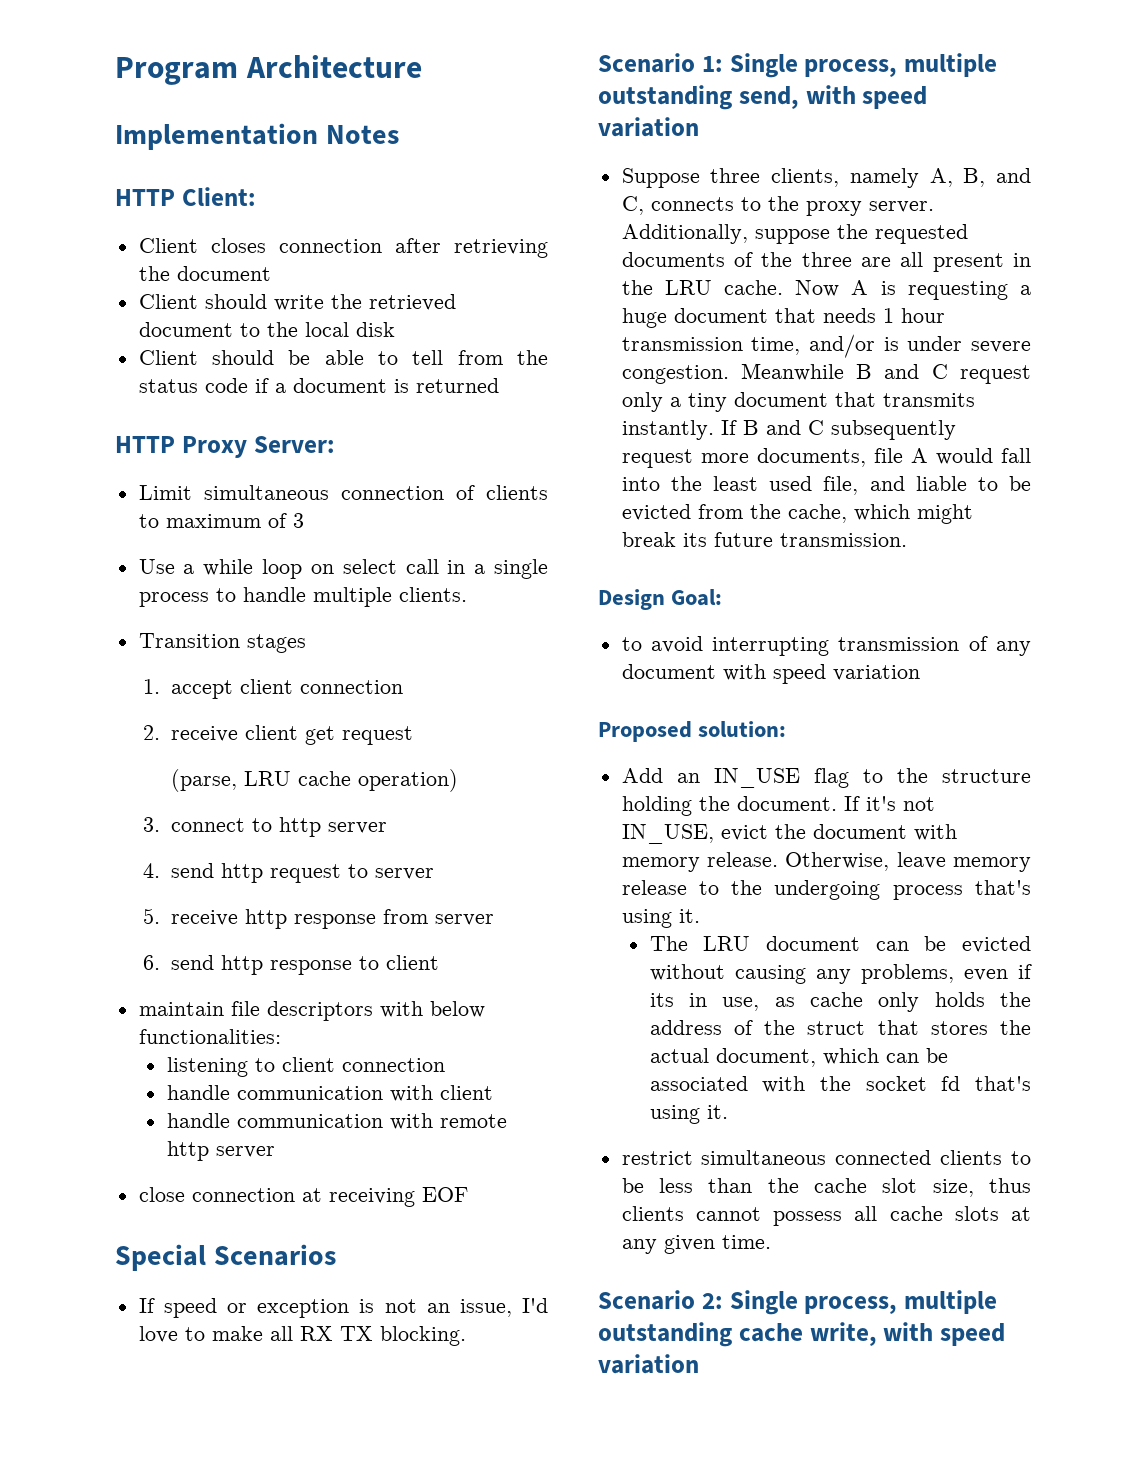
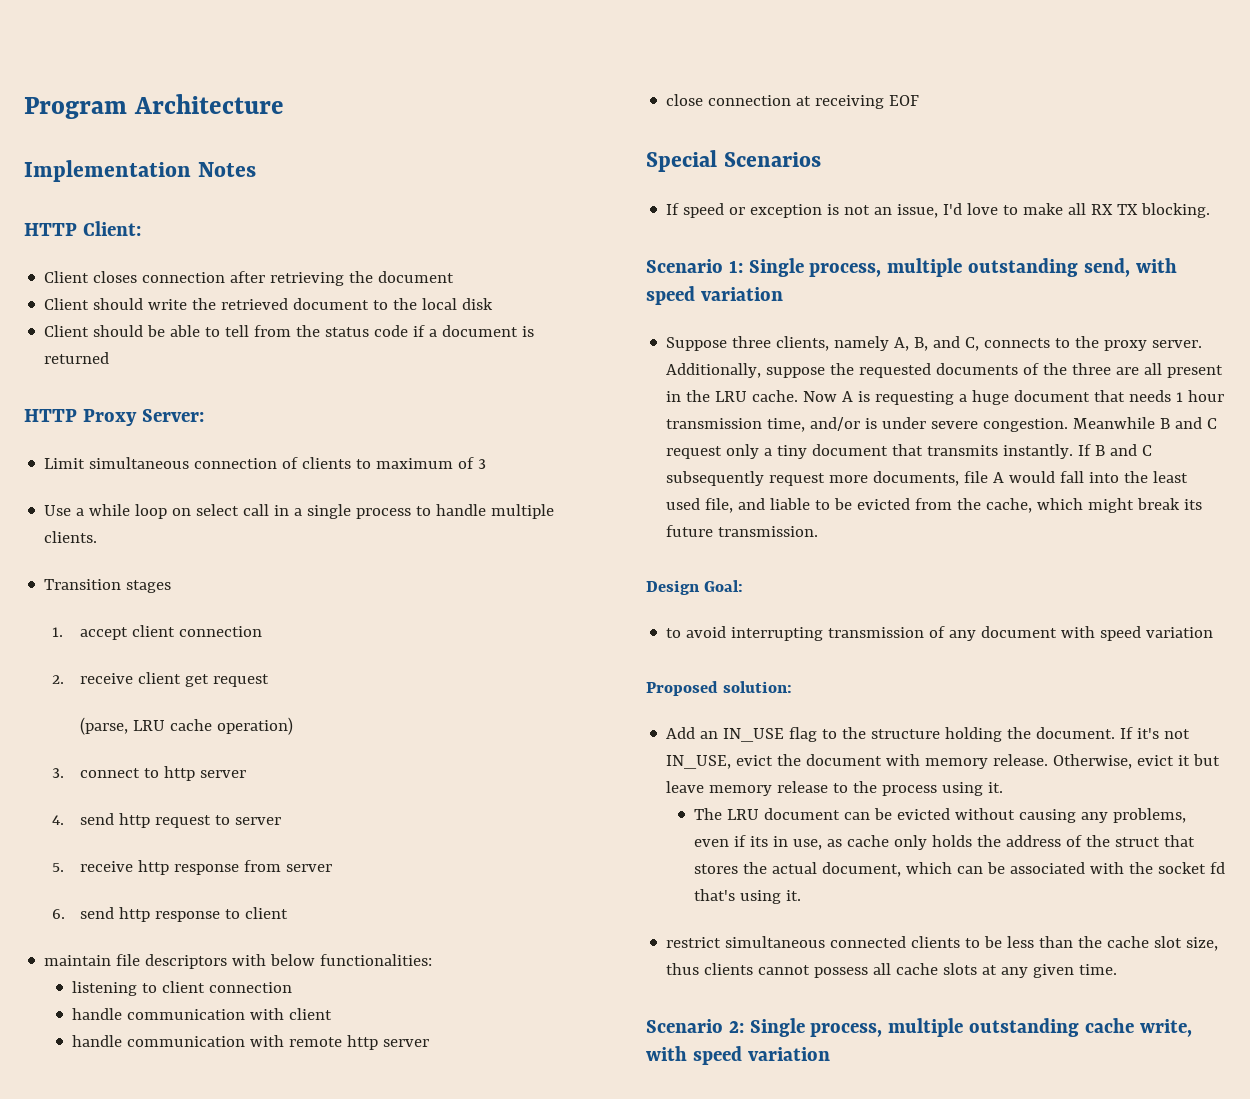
(890, 861) none -> [1137,754,1221,766] evict it but
[774,880,1031,900] undergoing process that's -> [882,785,938,796] process

